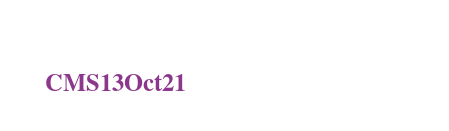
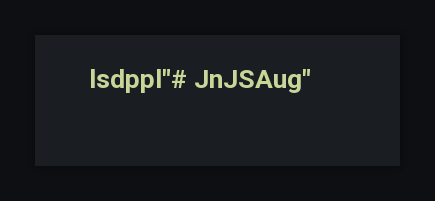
[45,74,186,91] CMS13Oct21 -> [89,69,312,93] lsdppl"# JnJSAug"

